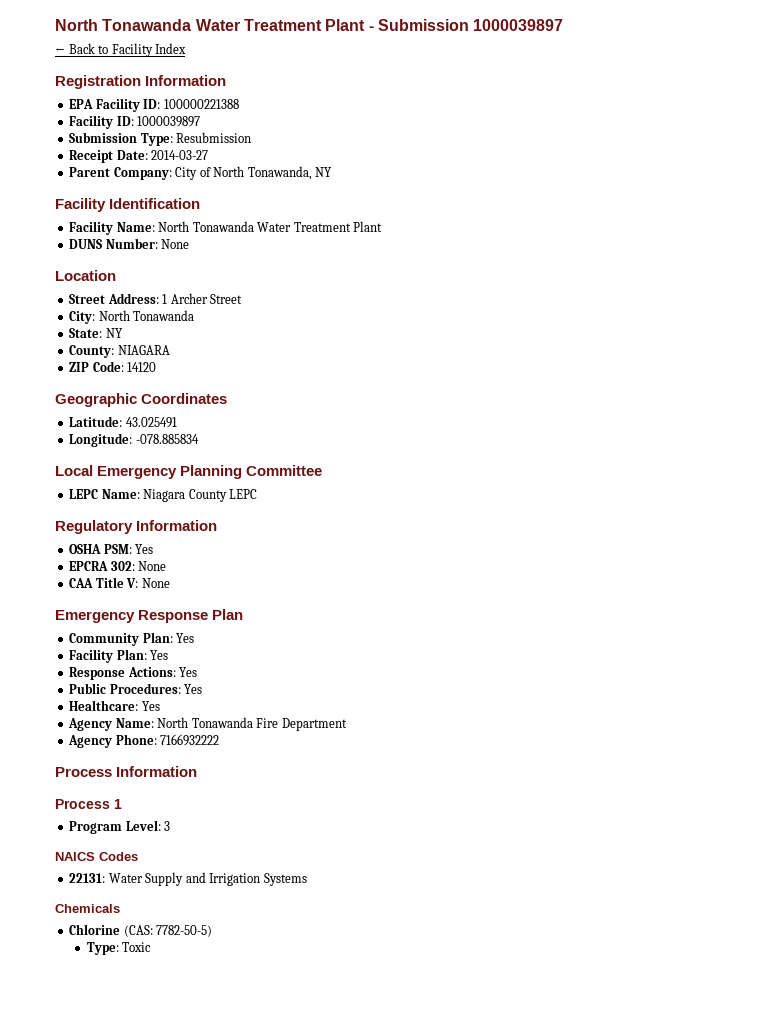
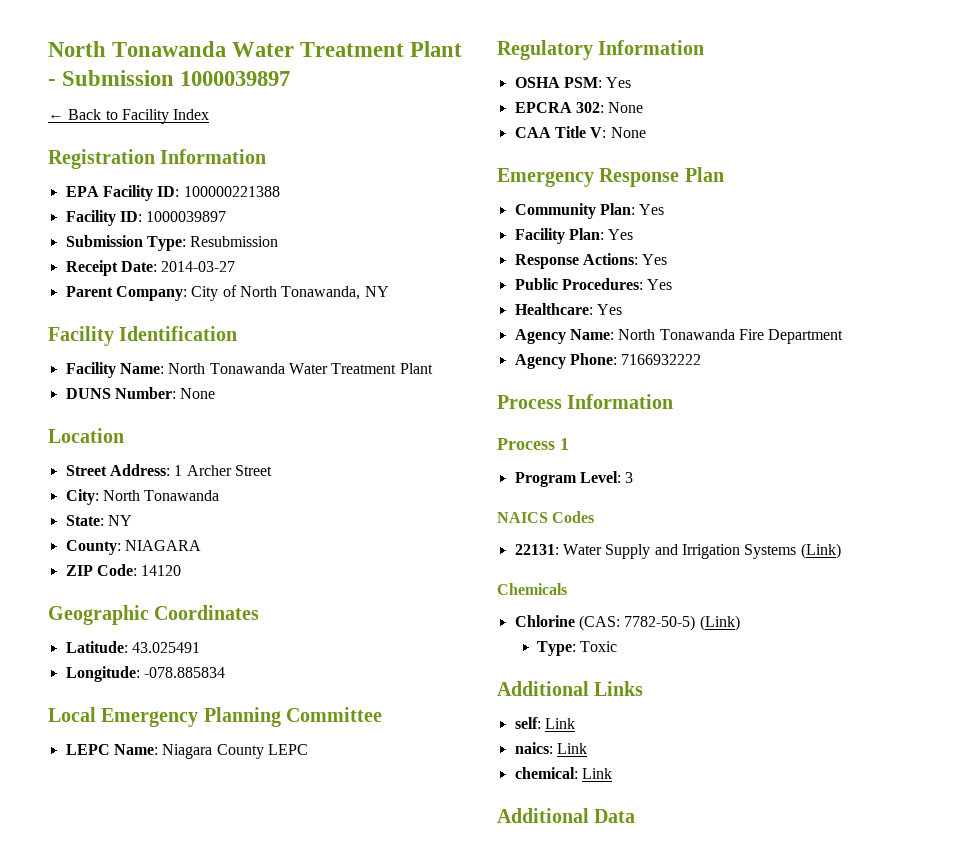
(307, 879) none -> [800,543,841,559] (Link)
(213, 931) none -> [699,615,740,631] (Link)
(152, 947) none -> [497,681,644,696] [514,717,575,729] [514,742,587,754] [514,767,612,779] [497,808,636,823] // Additional Links // self: Link // naics: Link // chemical: Link // Additional Data

